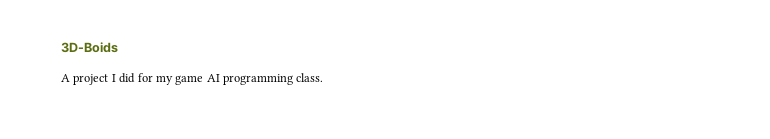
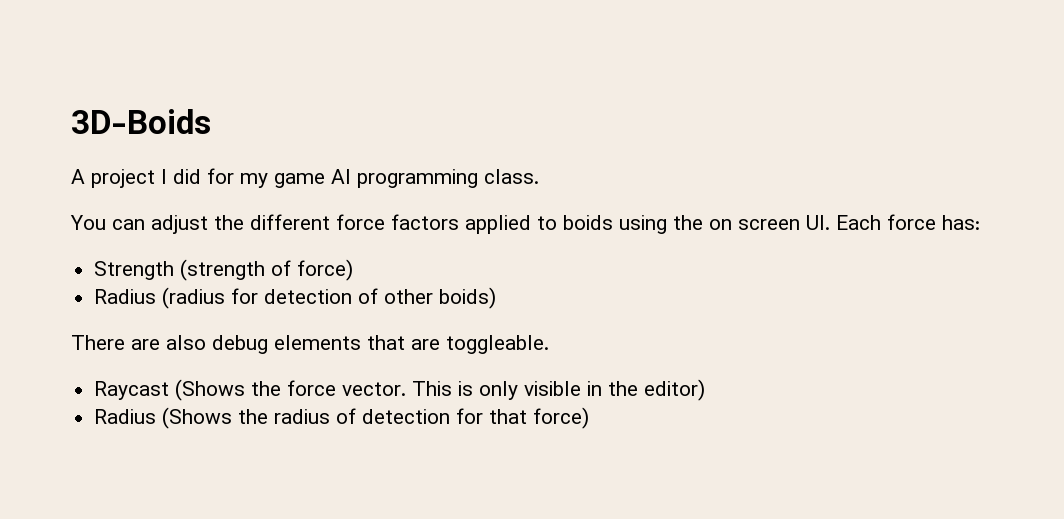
(324, 77) none -> [70,214,980,234] [94,259,354,281] [94,287,497,309] [71,335,549,354] [94,379,706,401] [94,407,590,429] // You can adjust the different force factors applied to boids using the on screen UI. Each force has: // Strength (strength of force) // Radius (radius for detection of other boids) // There are also debug elements that are toggleable. // Raycast (Shows the force vector. This is only visible in the editor) // Radius (Shows the radius of detection for that force)

